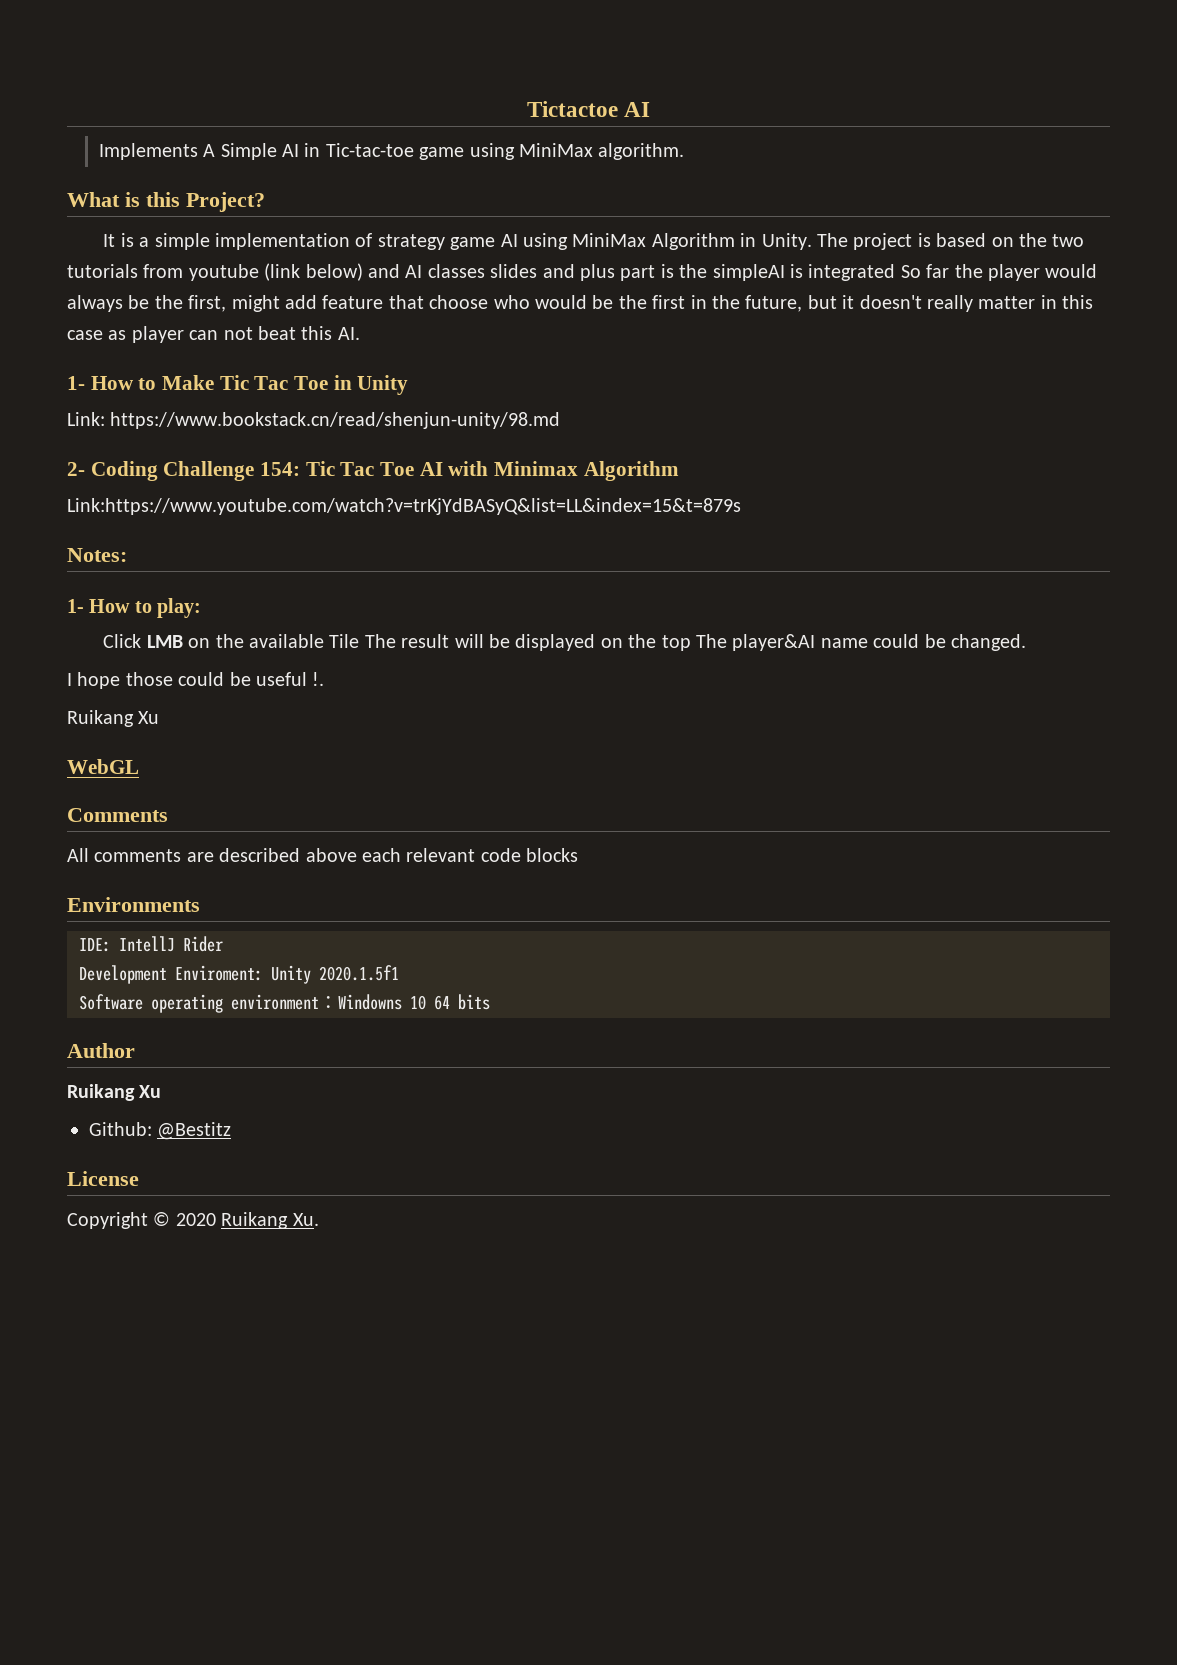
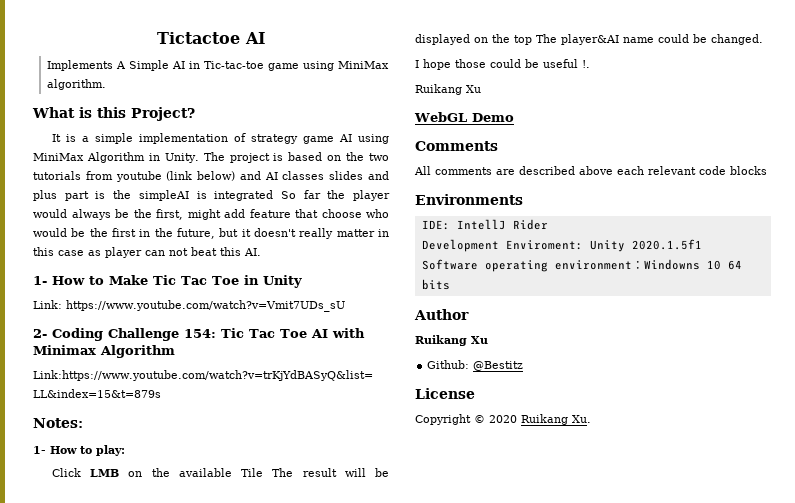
[110,412,561,429] https://www.bookstack.cn/read/shenjun-unity/98.md -> [66,300,345,312] https://www.youtube.com/watch?v=Vmit7UDs_sU
(139, 766) none -> [471,113,514,122] Demo

